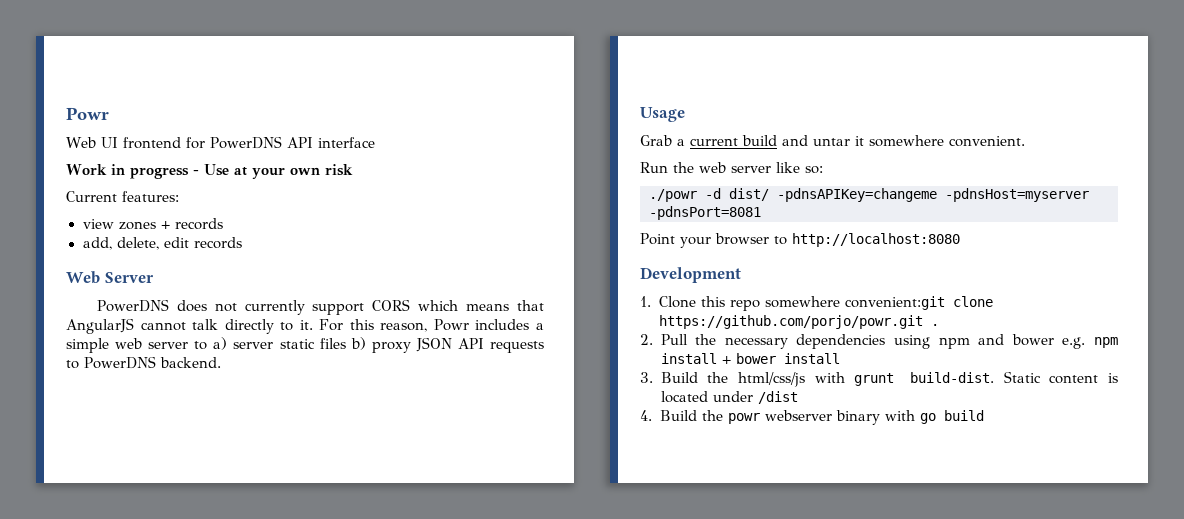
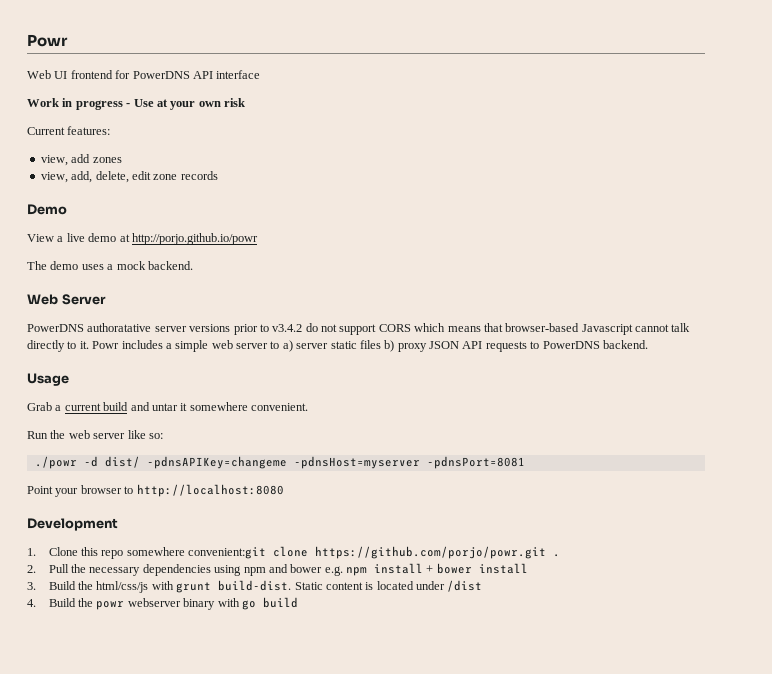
[82,219,114,229] view -> [40,154,91,166] view, add
[160,218,223,230] + records // -> [40,172,68,183] // view,
[193,237,242,249] [66,271,154,284] [96,299,305,315] records // Web Server // PowerDNS does not currently -> [153,171,218,180] [27,204,67,215] [27,233,258,245] [27,261,193,270] [27,294,106,305] [27,323,337,335] zone records // Demo // View a live demo at http://porjo.github.io/powr // The demo uses a mock backend. // Web Server // PowerDNS authoratative server versions prior to v3.4.2 do not
[66,318,134,334] AngularJS -> [505,323,633,335] browser-based Javascript
[319,319,428,332] For this reason, -> (89, 345) none

